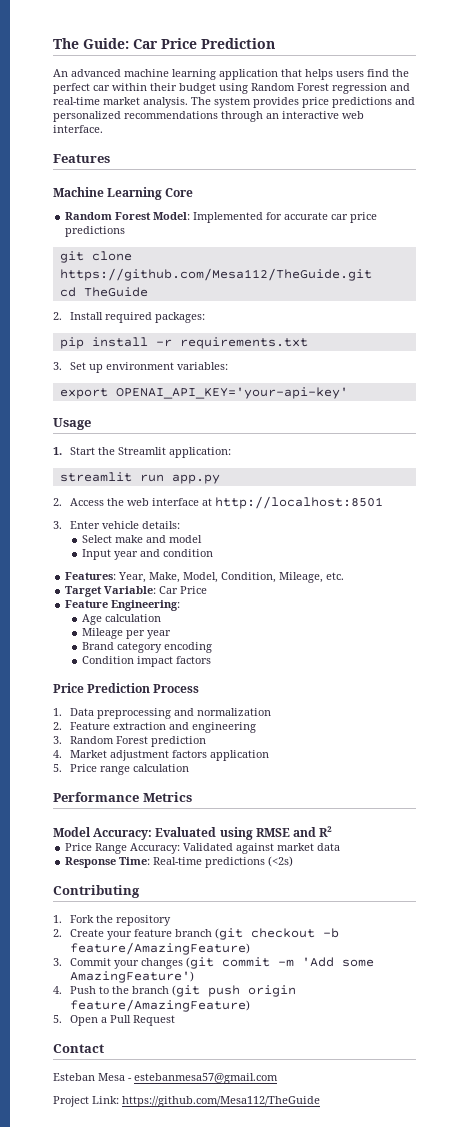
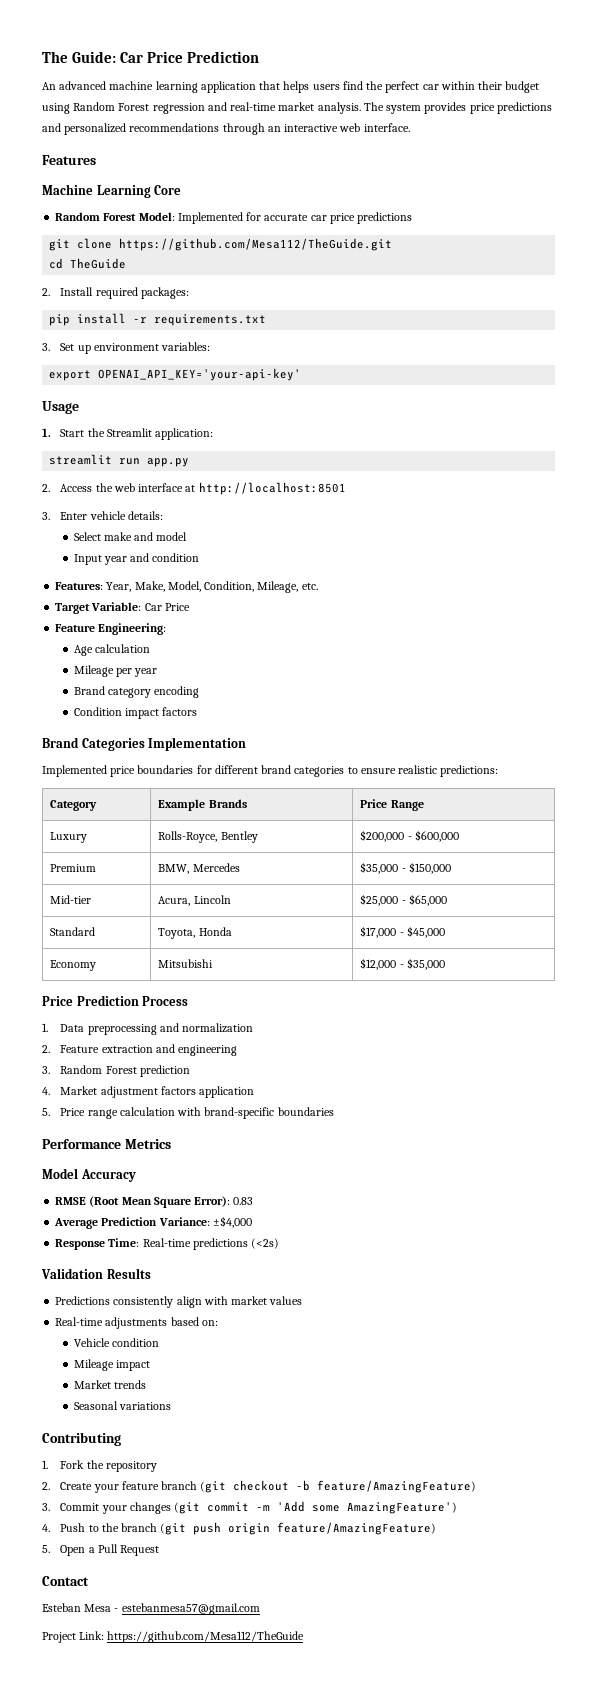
(212, 660) none -> [42,737,247,751] [42,765,499,777] [50,800,98,811] [158,799,247,811] [360,799,424,811] [50,832,88,843] [158,831,258,843] [360,830,459,842] [50,864,97,872] [158,863,240,874] [360,862,451,874] [50,895,92,904] [158,895,231,906] [360,894,447,906] [50,927,96,936] [158,927,232,939] [360,926,445,938] [50,960,97,971] [158,959,214,968] [360,958,445,970] // Brand Categories Implementation // Implemented price boundaries for different brand categories to ensure realistic predictions: // Category | Example Brands | Price Range // Luxury | Rolls-Royce, Bentley | $200,000 - $600,000 // Premium | BMW, Mercedes | $35,000 - $150,000 // Mid-tier | Acura, Lincoln | $25,000 - $65,000 // Standard | Toyota, Honda | $17,000 - $45,000 // Economy | Mitsubishi | $12,000 - $35,000
(190, 768) none -> [177,1107,334,1119] with brand-specific boundaries
[93,826,333,840] [65,843,341,854] Accuracy: Evaluated using RMSE and R² // Price Range Accuracy: Validated against market data -> [80,1169,136,1182] [55,1196,254,1208] [54,1216,252,1229] Accuracy // RMSE (Root Mean Square Error): 0.83 // Average Prediction Variance: ±$4,000
(294, 861) none -> [41,1268,151,1279] [55,1296,303,1308] [55,1317,218,1329] [73,1338,159,1347] [73,1359,150,1371] [73,1380,146,1389] [73,1401,171,1410] // Validation Results // Predictions consistently align with market values // Real-time adjustments based on: // Vehicle condition // Mileage impact // Market trends // Seasonal variations

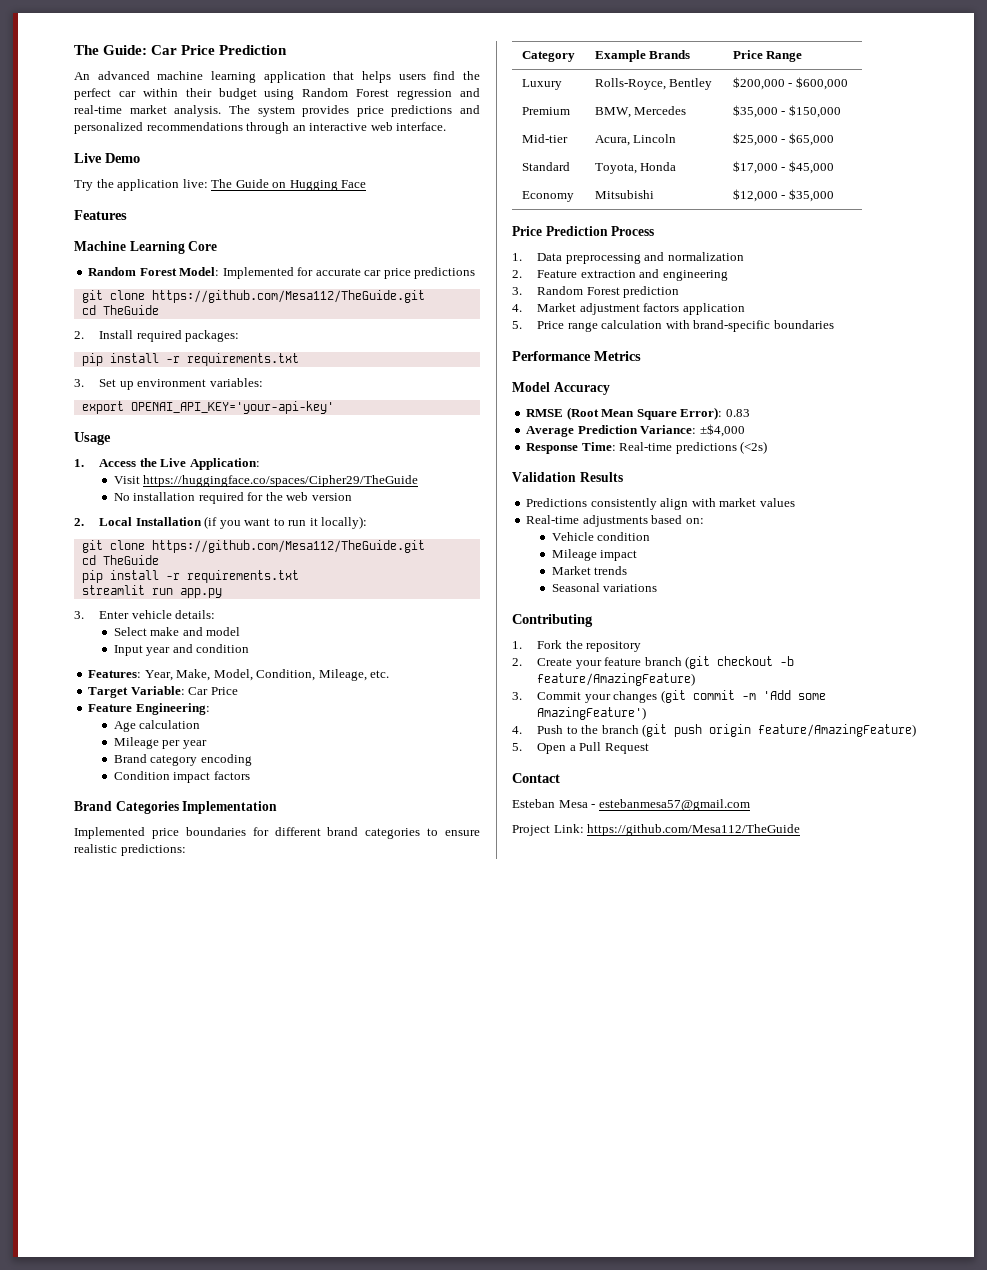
(410, 127) none -> [74,153,140,163] [74,179,367,191] // Live Demo // Try the application live: The Guide on Hugging Face
[60,428,214,440] [49,454,190,467] [42,482,346,495] Start the Streamlit application: // streamlit run app.py // 2. Access the web interface at http://localhost:8501 -> [99,458,260,470] [113,475,419,487] [113,492,352,504] [74,516,368,529] [81,540,425,553] [81,555,159,565] [81,570,299,583] [81,585,222,598] Access the Live Application: // Visit https://huggingface.co/spaces/Cipher29/TheGuide // No installation required for the web version // 2. Local Installation (if you want to run it locally): // git clone https://github.com/Mesa112/TheGuide.git // cd TheGuide // pip install -r requirements.txt // streamlit run app.py

